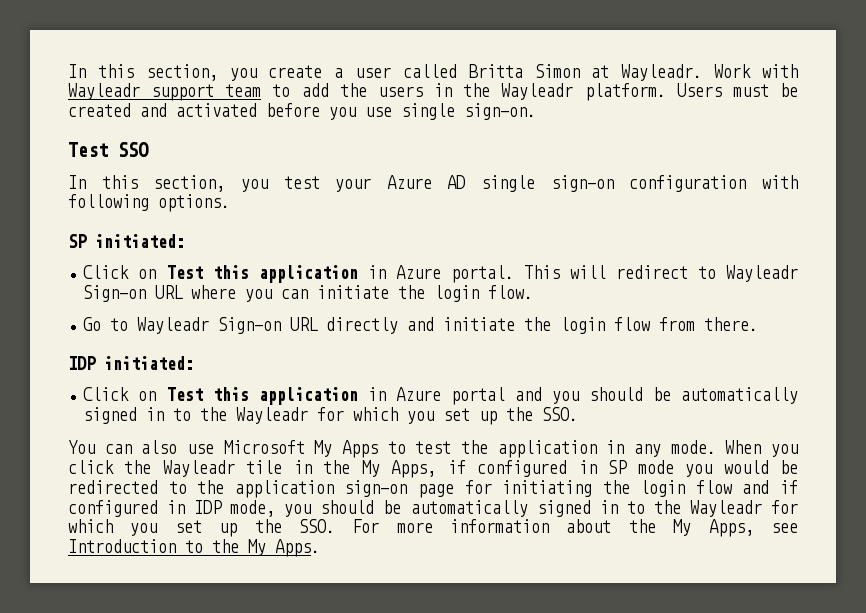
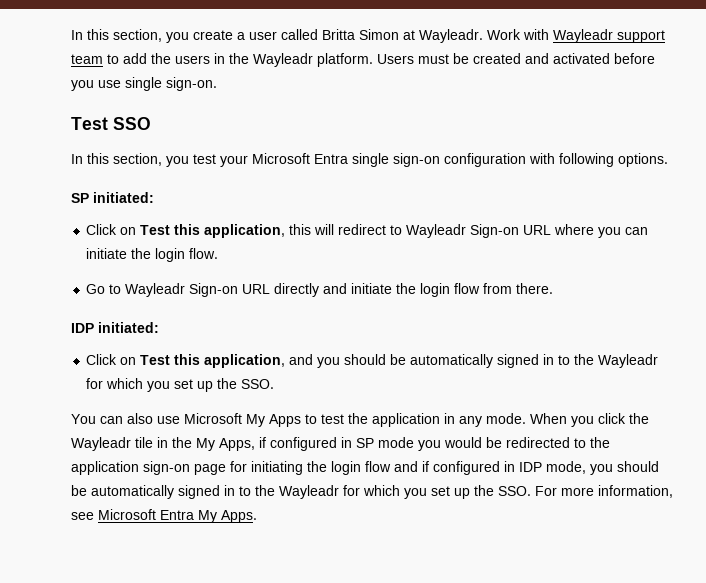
[386,175,466,189] Azure AD -> [252,153,348,164] Microsoft Entra
[258,265,560,283] application in Azure portal. This -> [204,224,312,238] application, this
[258,387,505,405] application in Azure portal -> [204,354,286,368] application,
[450,519,798,537] [68,539,239,553] information about the My Apps, see Introduction to the -> [598,485,673,498] [71,509,194,520] information, see Microsoft Entra

